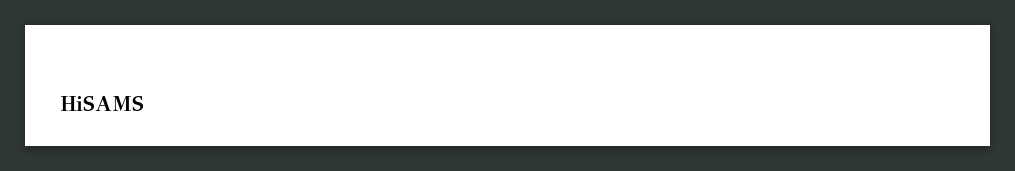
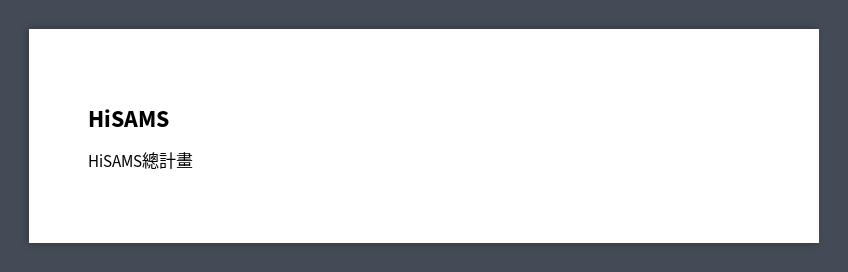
[60,95,144,111] HiSAMS -> [88,109,169,127] [88,152,193,169] HiSAMS // HiSAMS總計畫

